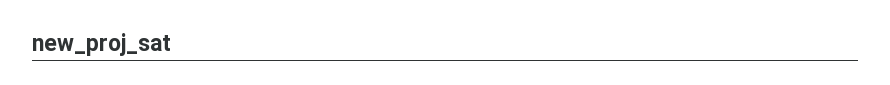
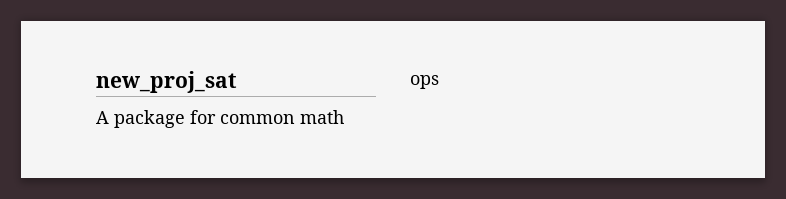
(171, 44) none -> [96,110,344,128] [410,75,439,89] // A package for common math ops

